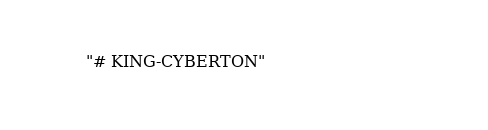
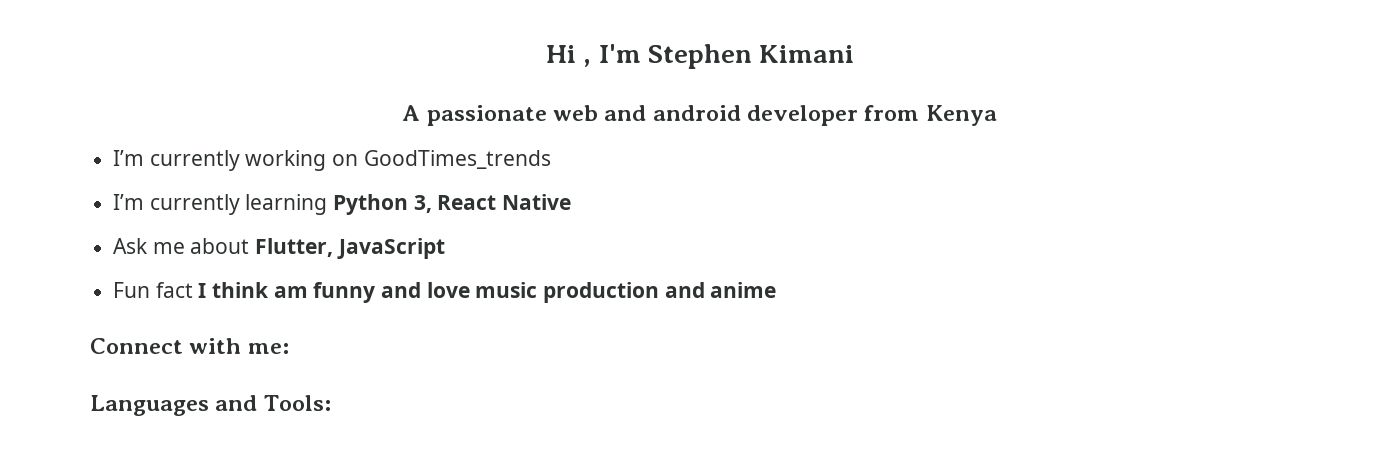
[86,55,265,67] "# KING-CYBERTON" -> [545,44,855,69] [402,105,997,126] [113,150,551,171] [113,194,572,215] [113,238,445,259] [113,282,777,303] [90,338,289,354] [90,395,331,416] Hi , I'm Stephen Kimani // A passionate web and android developer from Kenya // I’m currently working on GoodTimes_trends // I’m currently learning Python 3, React Native // Ask me about Flutter, JavaScript // Fun fact I think am funny and love music production and anime // Connect with me: // Languages and Tools:

